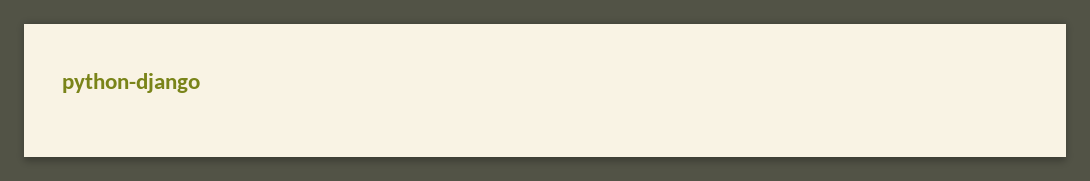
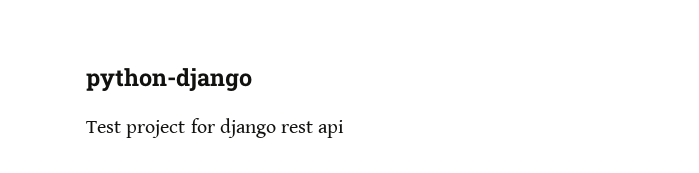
(200, 83) none -> [86,118,345,138] // Test project for django rest api

